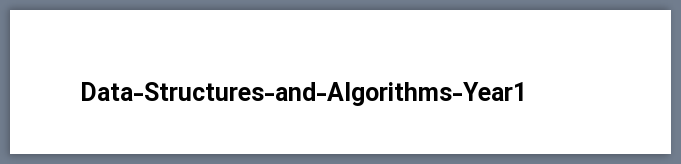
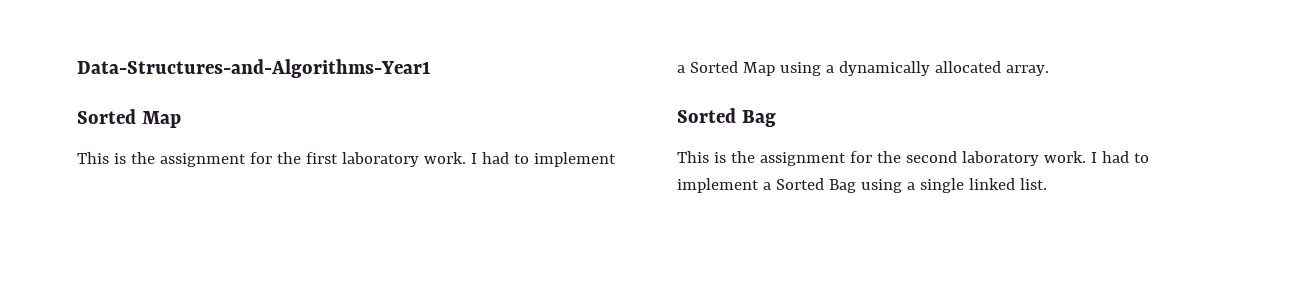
(527, 94) none -> [77,109,181,128] [77,152,616,167] [677,61,1049,76] [677,108,776,127] [677,151,1149,166] [677,178,1047,193] // Sorted Map // This is the assignment for the first laboratory work. I had to implement a Sorted Map using a dynamically allocated array. // Sorted Bag // This is the assignment for the second laboratory work. I had to implement a Sorted Bag using a single linked list.

